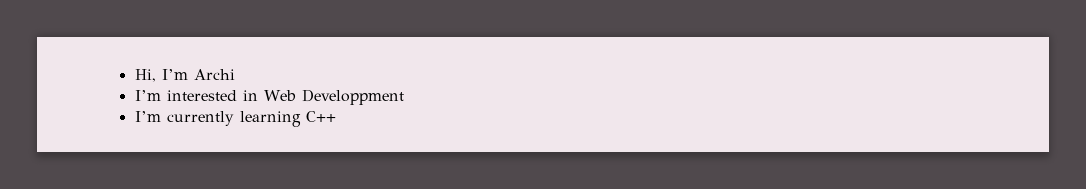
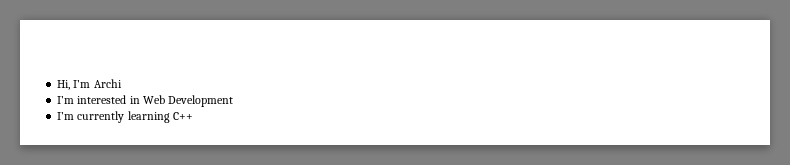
[301,89,404,105] Developpment -> [168,95,234,107] Development

